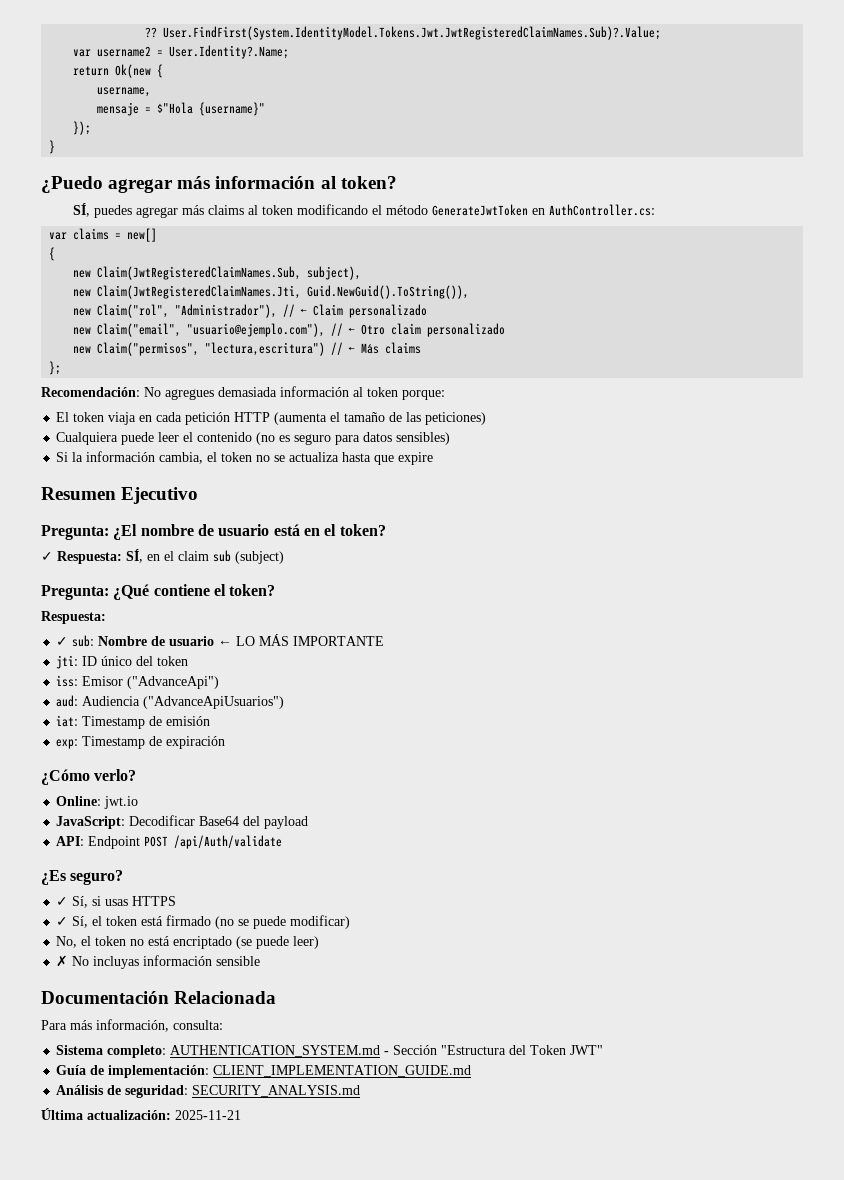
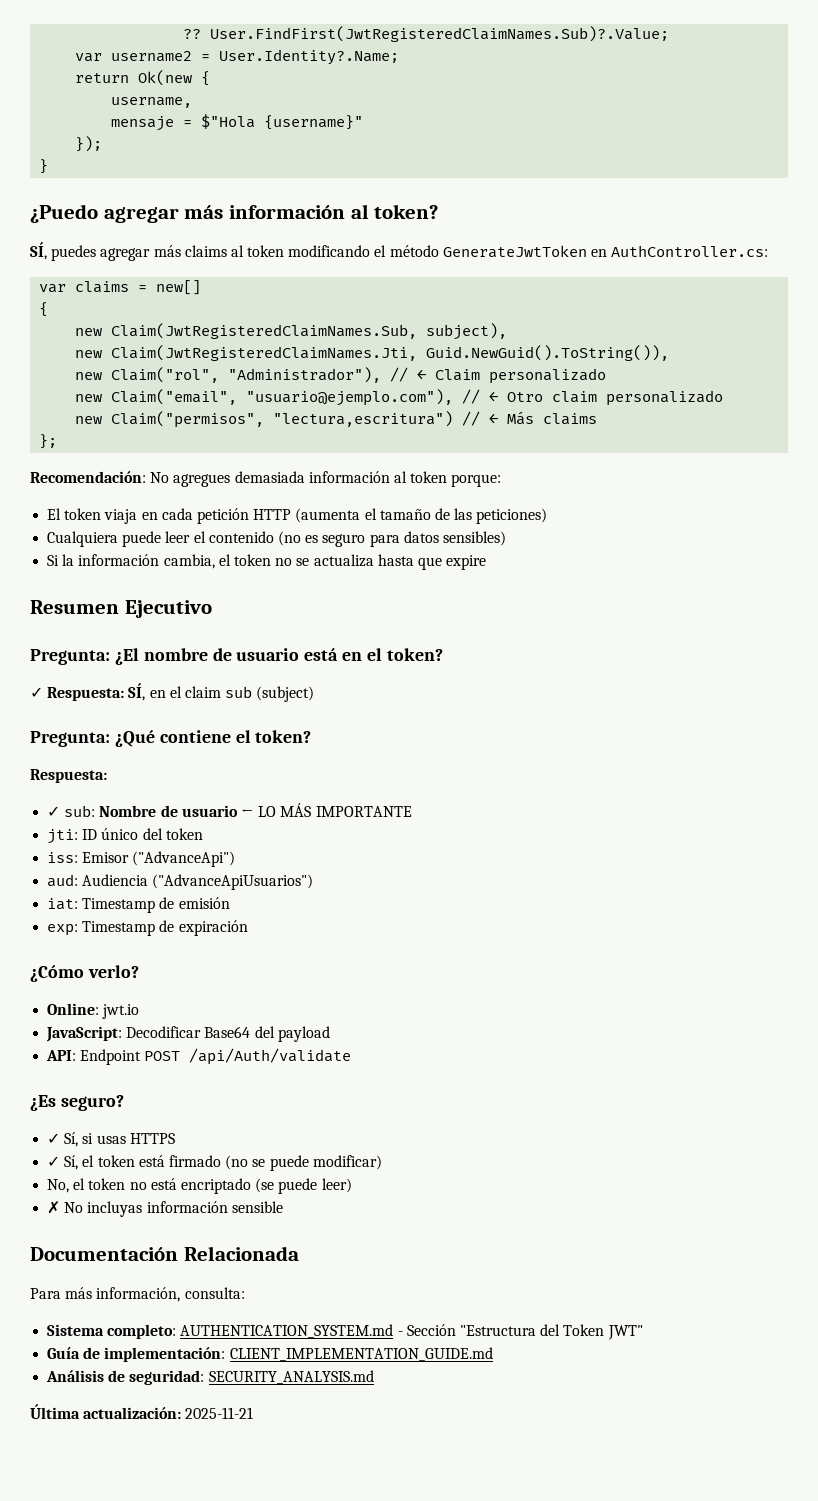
[163,26,662,40] User.FindFirst(System.IdentityModel.Tokens.Jwt.JwtRegisteredClaimNames.Sub)?.Value; -> [210,26,670,42] User.FindFirst(JwtRegisteredClaimNames.Sub)?.Value;

